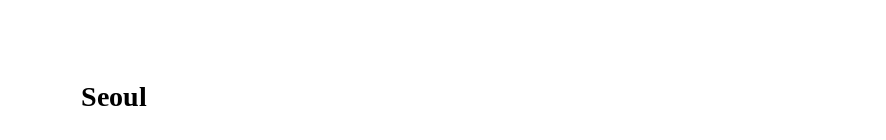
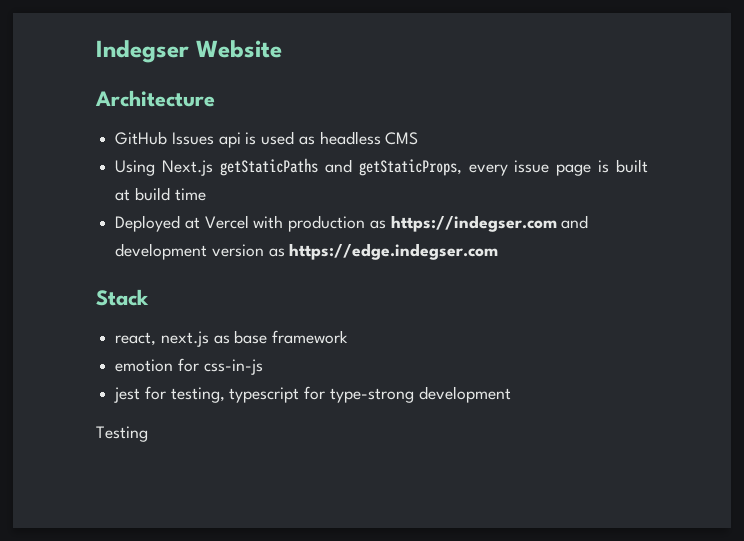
[81,87,147,106] Seoul -> [96,40,282,63] [95,90,215,107] [115,131,419,148] [115,158,648,176] [115,187,206,201] [115,215,589,232] [115,243,499,260] [96,289,149,306] [115,330,349,347] [115,358,263,375] [114,386,511,403] [96,426,148,442] Indegser Website // Architecture // GitHub Issues api is used as headless CMS // Using Next.js getStaticPaths and getStaticProps, every issue page is built at build time // Deployed at Vercel with production as https://indegser.com and development version as https://edge.indegser.com // Stack // react, next.js as base framework // emotion for css-in-js // jest for testing, typescript for type-strong development // Testing

